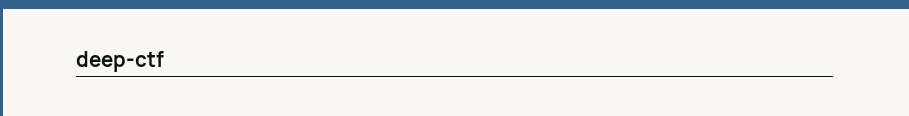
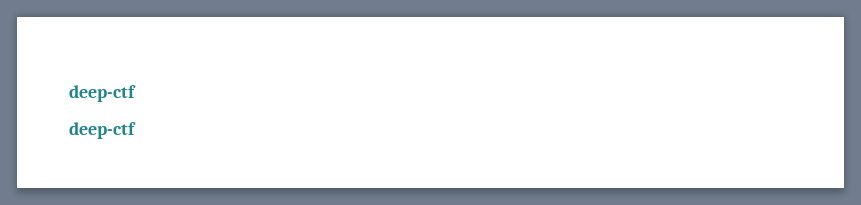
[76,51,164,72] deep-ctf -> [69,85,136,102] [69,122,136,139] deep-ctf // deep-ctf

